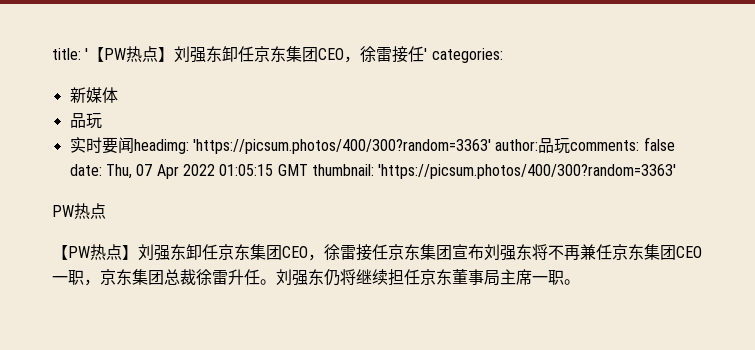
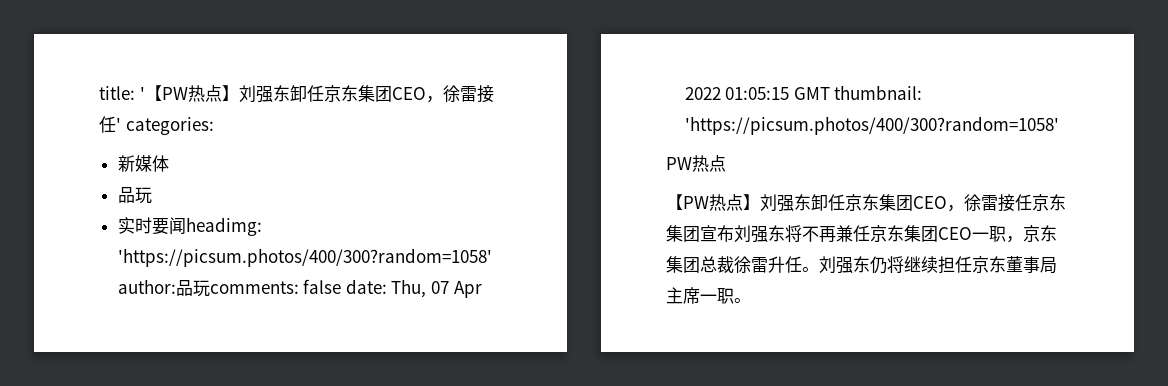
[192,139,491,154] 'https://picsum.photos/400/300?random=3363' -> [117,248,492,267] 'https://picsum.photos/400/300?random=1058'
[378,164,677,179] 'https://picsum.photos/400/300?random=3363' -> [684,116,1059,135] 'https://picsum.photos/400/300?random=1058'

